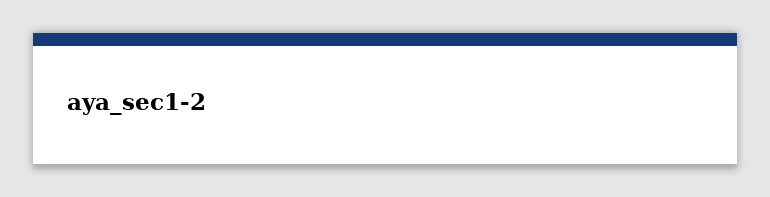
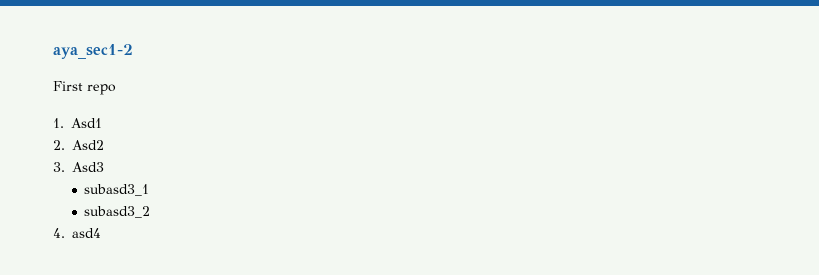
(206, 104) none -> [53,81,116,95] [53,118,102,128] [53,140,104,150] [53,162,104,172] [84,184,150,196] [84,206,151,218] [53,228,101,238] // First repo // 1. Asd1 // 2. Asd2 // 3. Asd3 // subasd3_1 // subasd3_2 // 4. asd4

